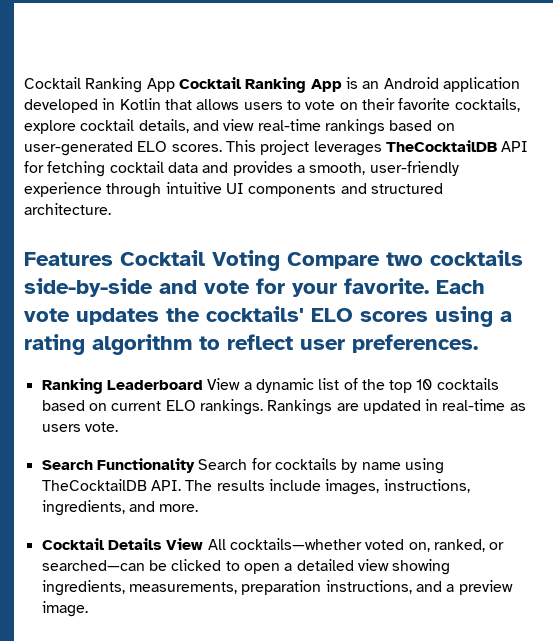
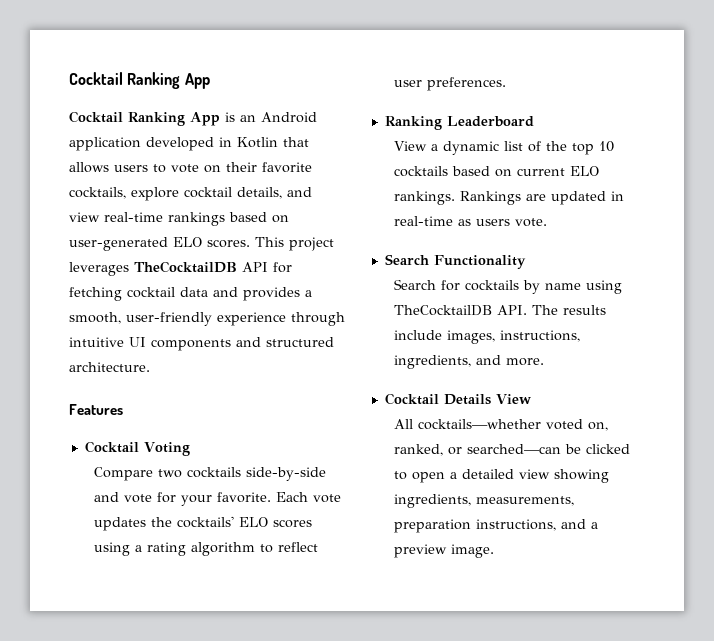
[24,77,175,93] Cocktail Ranking App -> [69,72,210,89] Cocktail Ranking App //
(113, 259) none -> (123, 409) //
(280, 260) none -> (190, 449) //
(203, 385) none -> (534, 121) //
(195, 465) none -> (526, 262) //
(204, 544) none -> (531, 399) //

